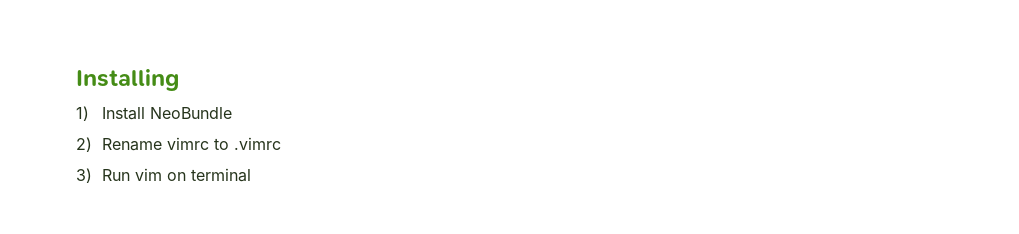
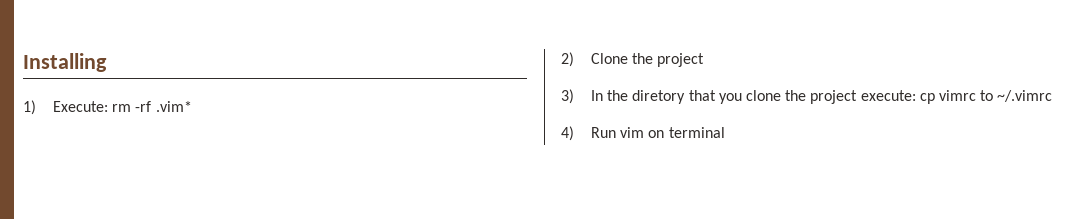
[102,107,233,120] [76,137,282,152] [76,168,92,183] Install NeoBundle // 2) Rename vimrc to .vimrc // 3) -> [53,101,192,112] [561,52,705,67] [561,89,1053,104] [561,126,574,141] Execute: rm -rf .vim* // 2) Clone the project // 3) In the diretory that you clone the project execute: cp vimrc to ~/.vimrc // 4)

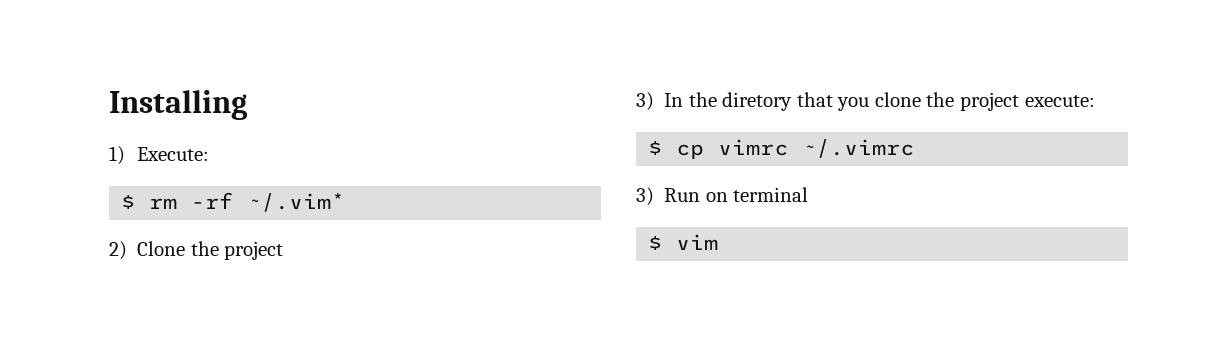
(109, 106) none -> [121,195,136,209] // $
[155,101,192,112] .vim* -> [247,193,346,212] ~/.vim*
(916, 95) none -> [648,141,663,155] // $
[980,90,994,101] to -> (789, 147) none
[561,126,645,141] 4) Run vim -> [636,187,701,206] 3) Run
(725, 132) none -> [648,234,719,250] // $ vim

